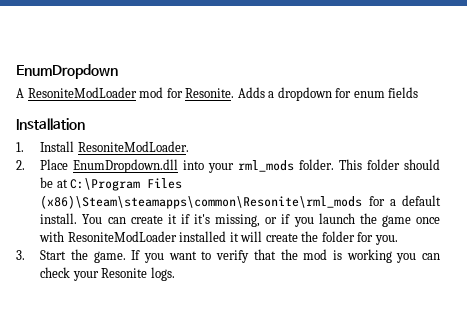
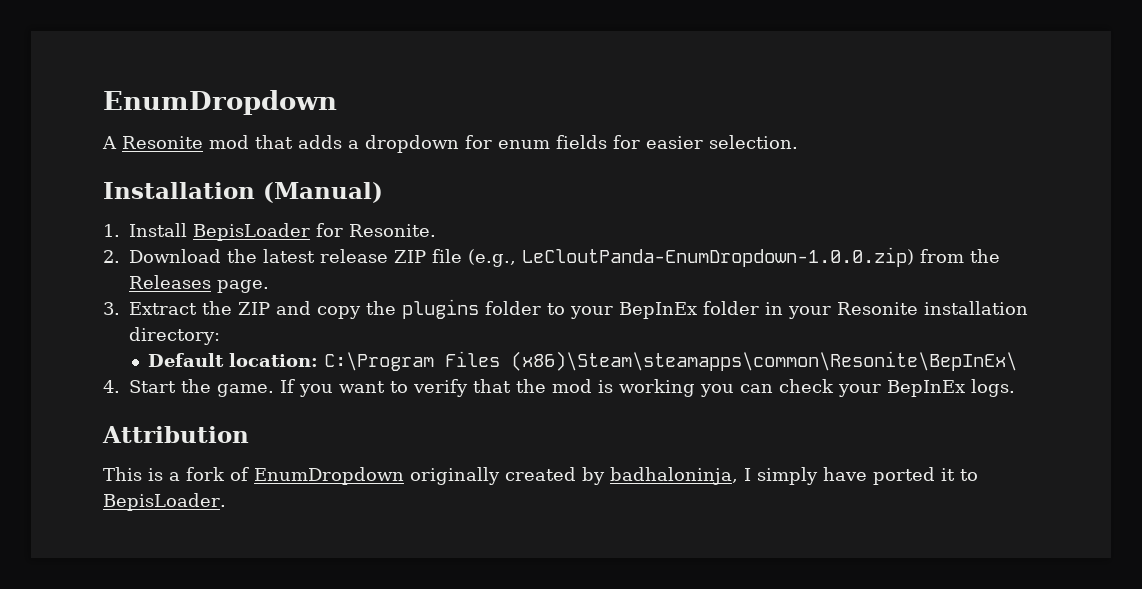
[27,87,265,98] ResoniteModLoader mod for Resonite. Adds -> [122,135,342,149] Resonite mod that adds
(419, 92) none -> [613,135,798,149] for easier selection.
(85, 124) none -> [263,182,383,203] (Manual)
[77,141,189,152] [16,159,440,173] [40,177,183,191] [40,195,442,209] [40,213,440,227] [39,231,398,245] [16,250,25,260] ResoniteModLoader. // 2. Place EnumDropdown.dll into your rml_mods folder. This folder should be at C:\Program Files (x86)\Steam\steamapps\common\Resonite\rml_mods for a default install. You can create it if it's missing, or if you launch the game once with ResoniteModLoader installed it will create the folder for you. // 3. -> [193,223,436,241] [103,247,1000,267] [129,275,269,293] [103,299,1028,319] [129,327,220,345] [148,351,1018,371] [103,380,120,393] BepisLoader for Resonite. // 2. Download the latest release ZIP file (e.g., LeCloutPanda-EnumDropdown-1.0.0.zip) from the Releases page. // 3. Extract the ZIP and copy the plugins folder to your BepInEx folder in your Resonite installation directory: // Default location: C:\Program Files (x86)\Steam\steamapps\common\Resonite\BepInEx\ // 4.
[101,268,148,278] Resonite -> [887,380,965,397] BepInEx
(175, 274) none -> [102,426,249,443] [103,467,978,485] [103,493,226,511] // Attribution // This is a fork of EnumDropdown originally created by badhaloninja, I simply have ported it to BepisLoader.

